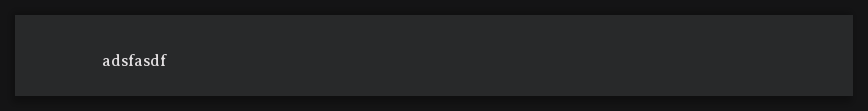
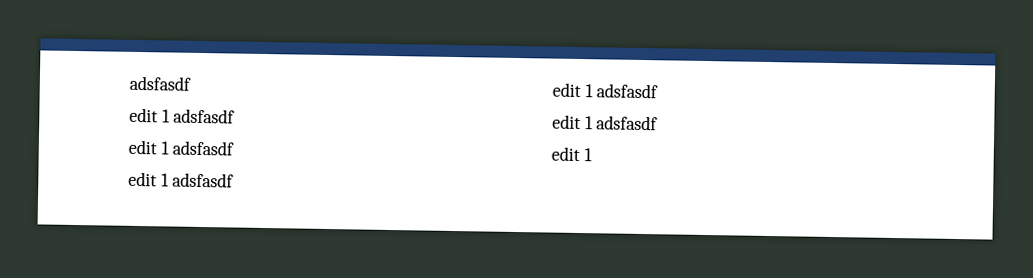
[102,54,167,66] adsfasdf -> [129,75,191,91] [129,107,236,124] [128,139,235,156] [128,171,235,188] [552,82,659,99] [552,114,659,131] [551,146,592,162] adsfasdf // edit 1 adsfasdf // edit 1 adsfasdf // edit 1 adsfasdf // edit 1 adsfasdf // edit 1 adsfasdf // edit 1

